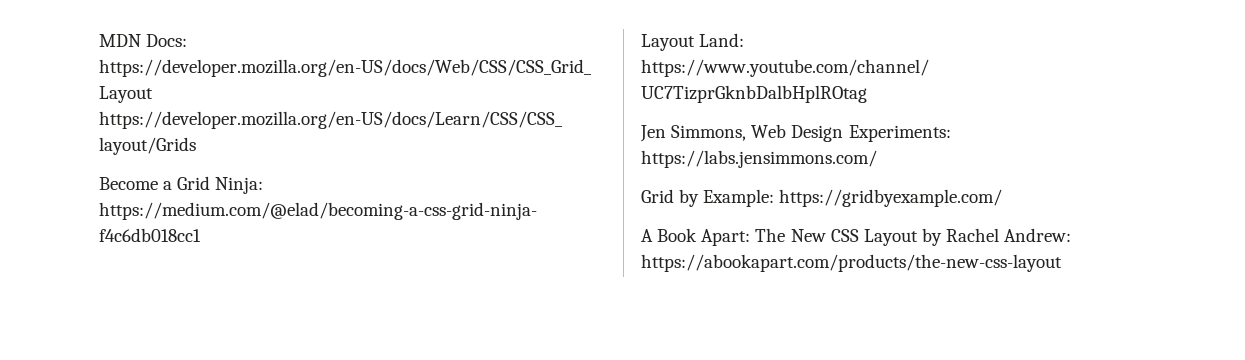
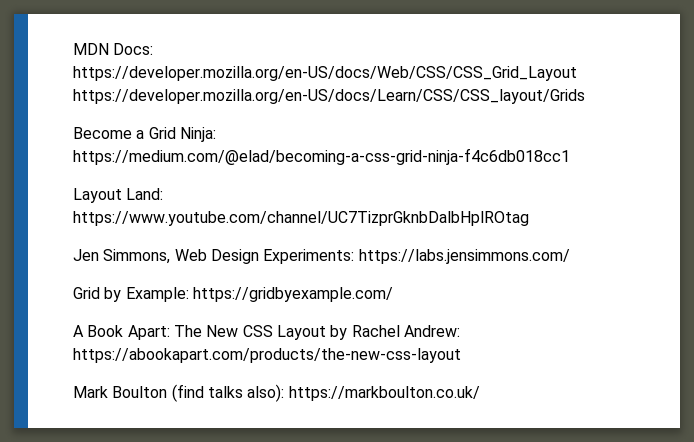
(1062, 263) none -> [73,384,480,402] // Mark Boulton (find talks also): https://markboulton.co.uk/

